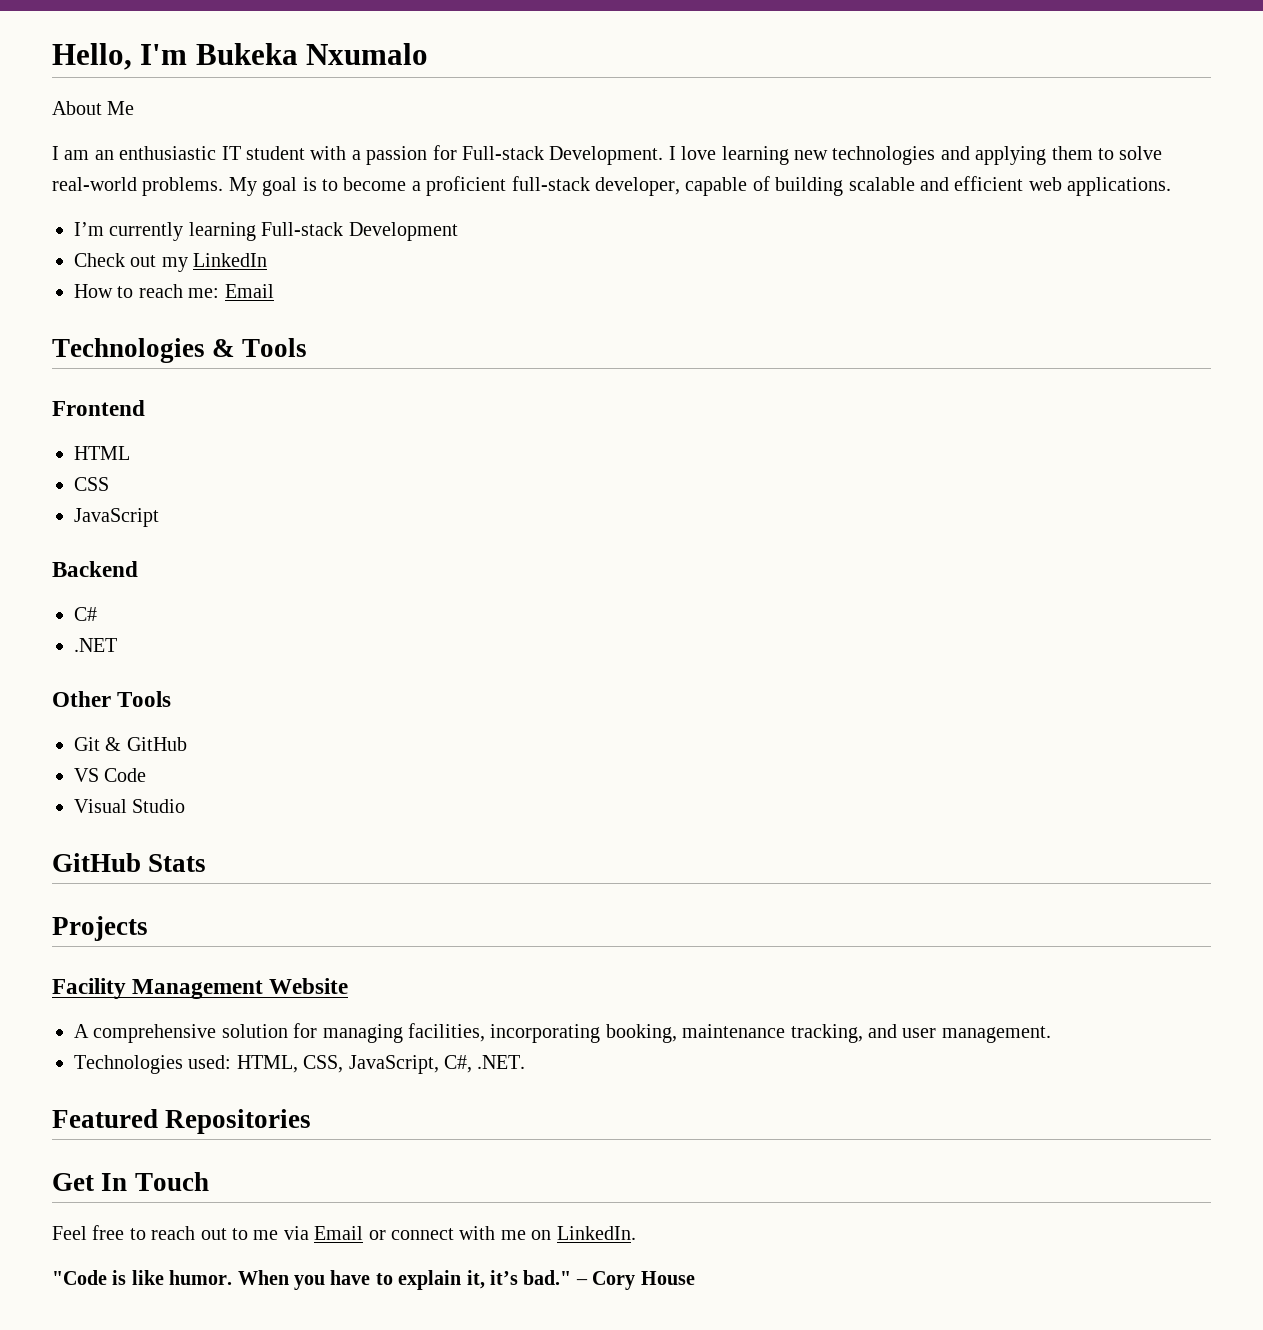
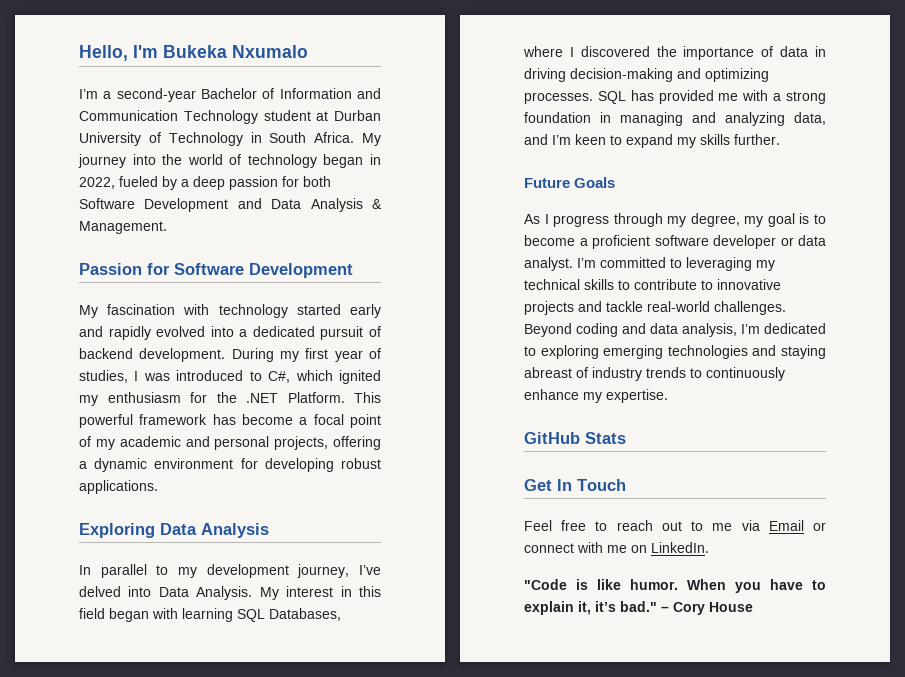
[52,101,135,115] [52,145,1163,165] [52,177,257,196] About Me // I am an enthusiastic IT student with a passion for Full-stack Development. I love learning new technologies and applying them to solve real-world problems. My -> [79,88,381,102] [79,110,381,124] [79,132,381,146] [78,154,381,168] [79,176,331,190] [79,198,382,212] [79,221,167,234] [79,263,353,278] [79,304,381,318] [79,326,381,340] [79,348,382,362] [79,370,381,384] [79,392,381,406] [79,414,382,428] [79,436,381,450] [79,458,381,472] [79,480,158,494] [79,523,269,538] [79,564,382,578] [79,586,381,600] [79,608,341,622] [523,46,826,60] [524,68,769,82] [524,90,826,104] [524,112,826,126] [524,134,780,148] [524,177,616,188] [524,213,764,227] I’m a second-year Bachelor of Information and Communication Technology student at Durban University of Technology in South Africa. My journey into the world of technology began in 2022, fueled by a deep passion for both Software Development and Data Analysis & Management. // Passion for Software Development // My fascination with technology started early and rapidly evolved into a dedicated pursuit of backend development. During my first year of studies, I was introduced to C#, which ignited my enthusiasm for the .NET Platform. This powerful framework has become a focal point of my academic and personal projects, offering a dynamic environment for developing robust applications. // Exploring Data Analysis // In parallel to my development journey, I’ve delved into Data Analysis. My interest in this field began with learning SQL Databases, where I discovered the importance of data in driving decision-making and optimizing processes. SQL has provided me with a strong foundation in managing and analyzing data, and I’m keen to expand my skills further. // Future Goals // As I progress through my degree, my
[511,176,1172,196] [74,222,458,241] [74,253,268,272] [74,284,274,298] [52,338,307,363] [52,400,145,416] [74,446,130,460] [74,477,109,491] [74,508,159,527] [52,561,138,577] [74,607,97,621] [74,638,117,652] [52,691,172,707] [74,737,187,751] [74,768,147,782] [74,799,186,813] [52,853,207,872] [52,916,148,941] [52,978,349,999] [74,1023,1051,1043] [74,1055,526,1074] [52,1109,312,1134] full-stack developer, capable of building scalable and efficient web applications. // I’m currently learning Full-stack Development // Check out my LinkedIn // How to reach me: Email // Technologies & Tools // Frontend // HTML // CSS // JavaScript // Backend // C# // .NET // Other Tools // Git & GitHub // VS Code // Visual Studio // GitHub Stats // Projects // Facility Management Website // A comprehensive solution for managing facilities, incorporating booking, maintenance tracking, and user management. // Technologies used: HTML, CSS, JavaScript, C#, .NET. // Featured Repositories -> [654,235,826,249] [524,257,775,271] [524,279,781,290] [524,301,786,315] [524,323,826,337] [524,345,826,359] [524,367,785,381] [524,389,668,403] [524,432,626,444] software developer or data analyst. I’m committed to leveraging my technical skills to contribute to innovative projects and tackle real-world challenges. Beyond coding and data analysis, I’m dedicated to exploring emerging technologies and staying abreast of industry trends to continuously enhance my expertise. // GitHub Stats

